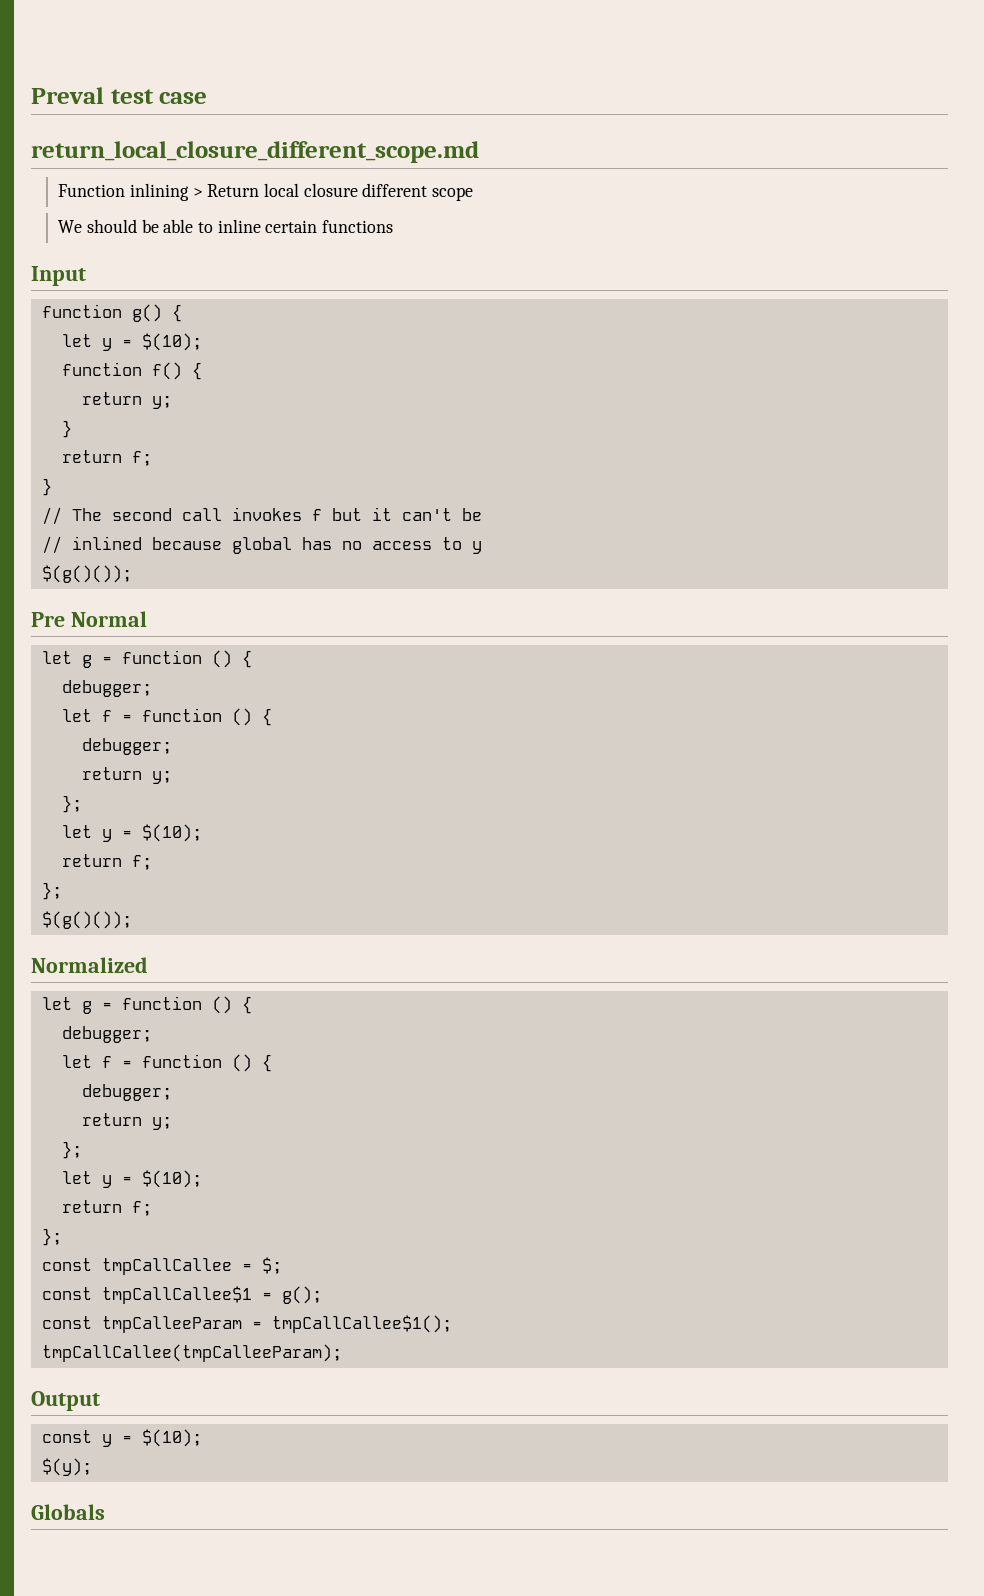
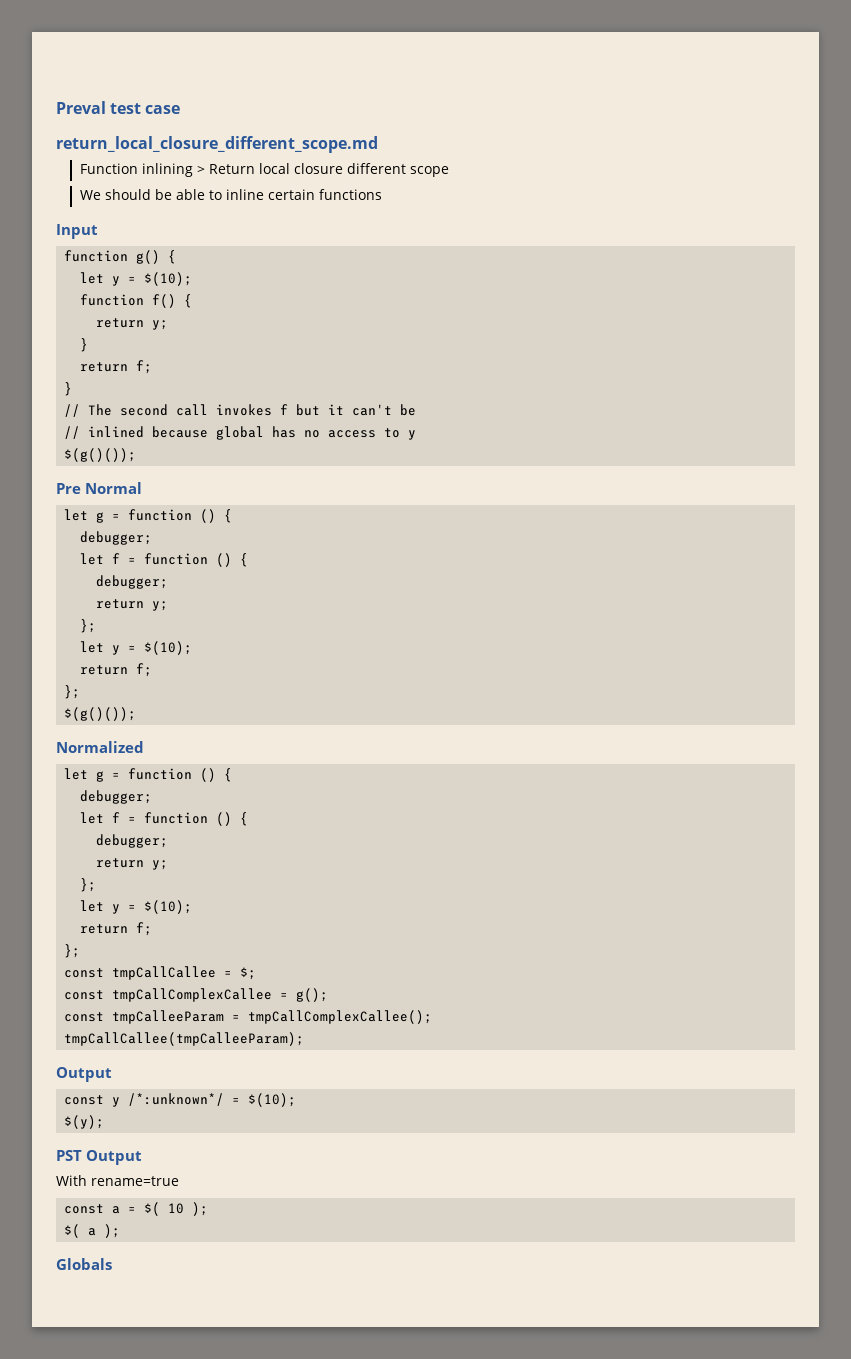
[101,1286,252,1304] tmpCallCallee$1 -> [112,988,273,1002] tmpCallComplexCallee
[271,1315,452,1333] tmpCallCallee$1(); -> [248,1010,433,1024] tmpCallComplexCallee();
(112, 1440) none -> [128,1093,225,1106] /*:unknown*/
(92, 1467) none -> [56,1150,143,1165] [56,1175,179,1186] [64,1202,209,1216] [64,1224,121,1238] // PST Output // With rename=true // const a = $( 10 ); // $( a );

